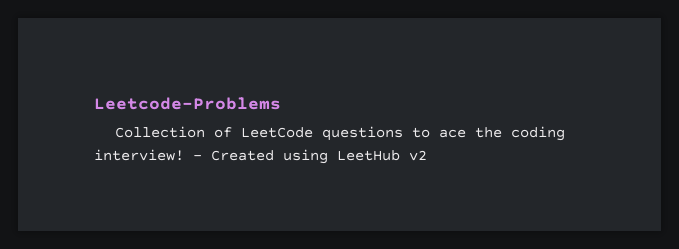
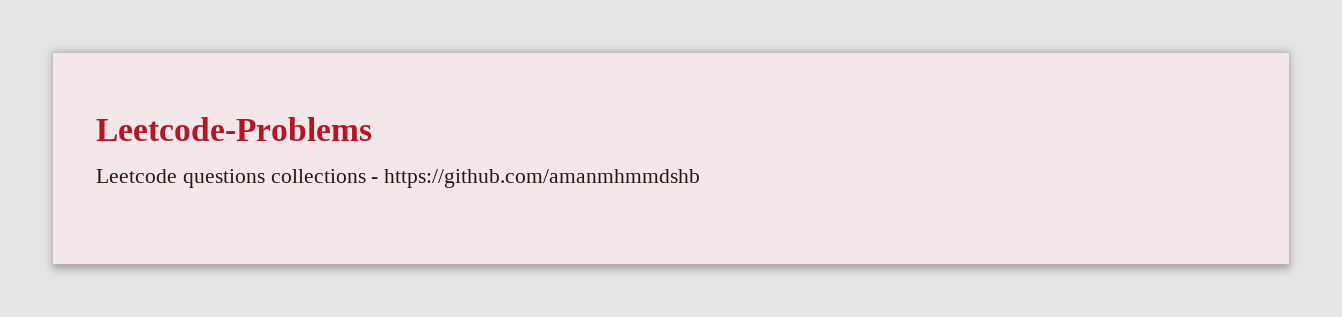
[114,126,565,141] [94,149,427,164] Collection of LeetCode questions to ace the coding interview! - Created using LeetHub v2 -> [96,169,701,188] Leetcode questions collections - https://github.com/amanmhmmdshb

